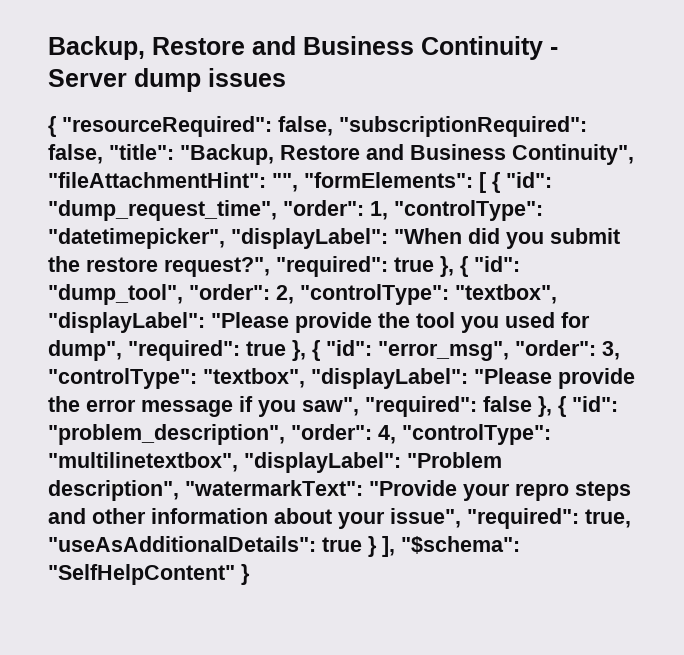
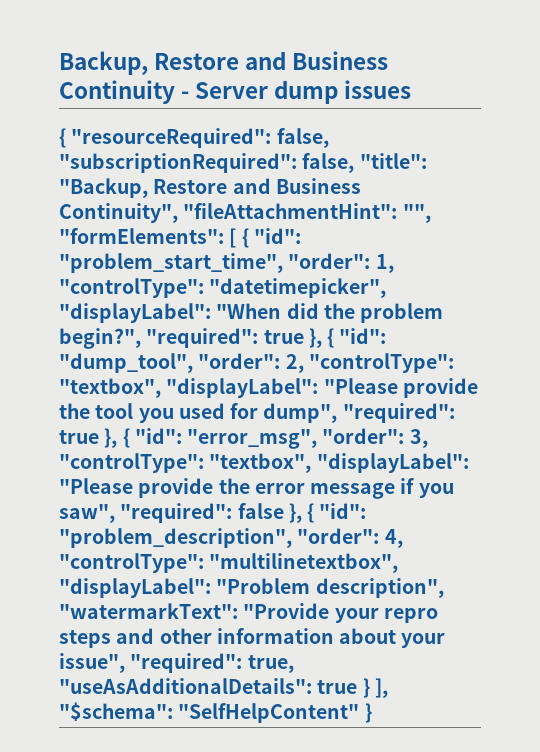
[48,200,277,221] "dump_request_time", -> [59,253,283,273] "problem_start_time",
[506,228,620,249] [48,256,270,277] you submit the restore request?", -> [323,303,444,323] [59,328,141,349] the problem begin?",

